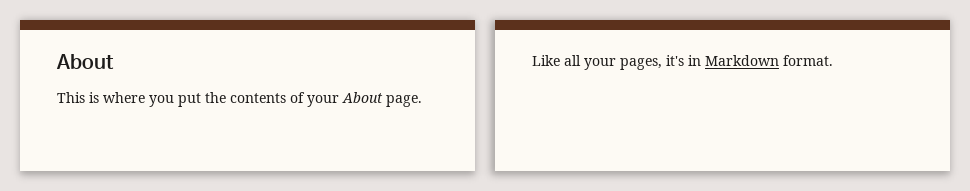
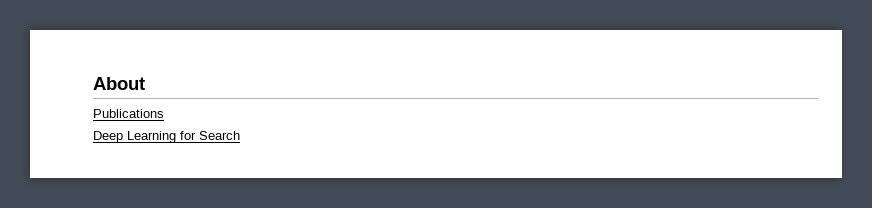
[57,92,422,107] [532,55,833,70] This is where you put the contents of your About page. Like all your pages, it's in Markdown format. -> [93,109,164,118] [93,131,240,143] Publications // Deep Learning for Search

